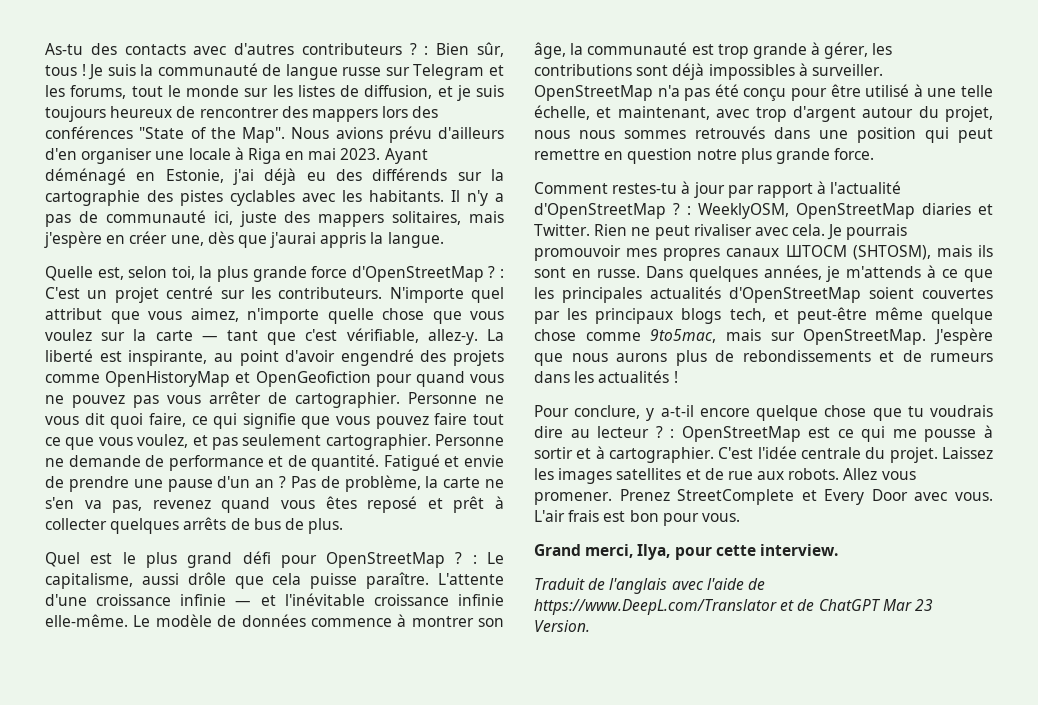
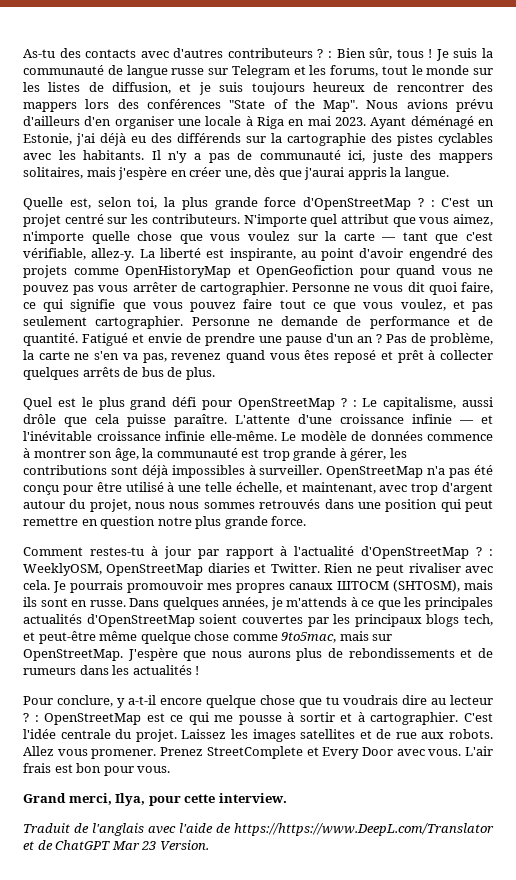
[534,599,777,615] https://www.DeepL.com/Translator -> [234,823,494,836] https://https://www.DeepL.com/Translator

